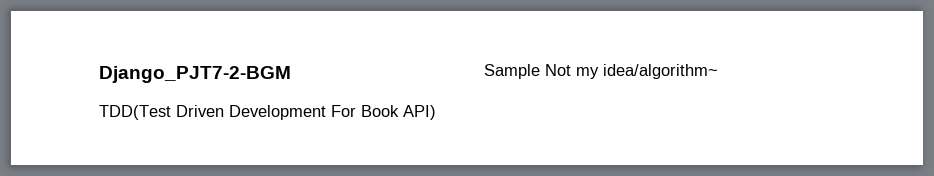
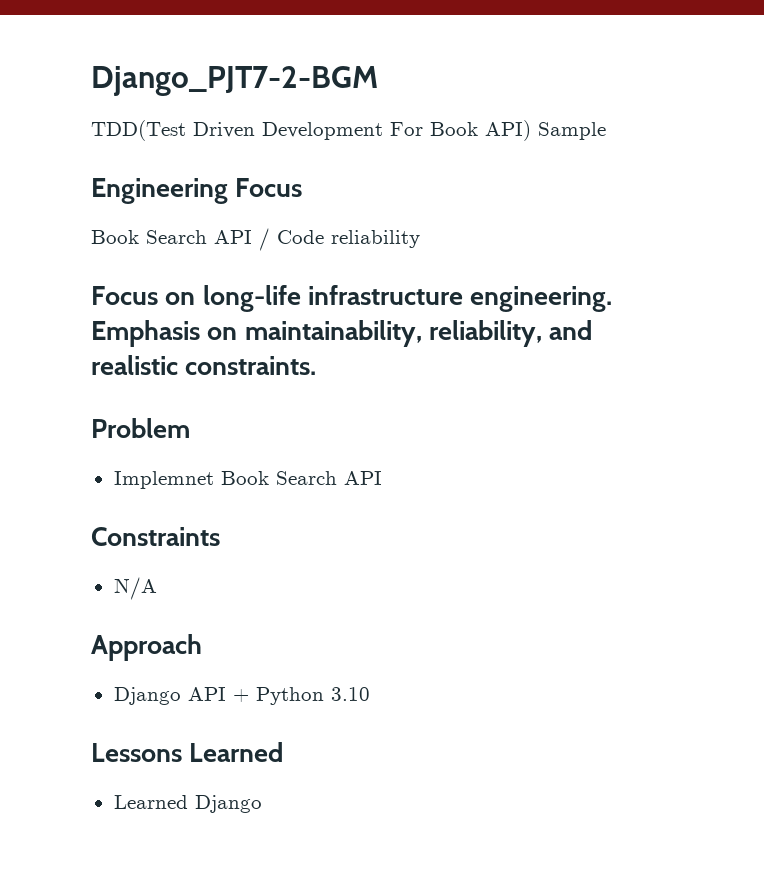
[545,64,718,79] Not my idea/algorithm~ -> [91,178,303,204] [91,228,420,251] [91,285,613,312] [91,320,593,347] [91,355,317,375] [91,418,190,438] [113,471,382,489] [91,527,220,546] [113,577,157,600] [91,634,202,661] [113,687,370,705] [91,742,284,762] [113,795,262,813] // Engineering Focus // Book Search API / Code reliability // Focus on long-life infrastructure engineering. Emphasis on maintainability, reliability, and realistic constraints. // Problem // Implemnet Book Search API // Constraints // N/A // Approach // Django API + Python 3.10 // Lessons Learned // Learned Django

